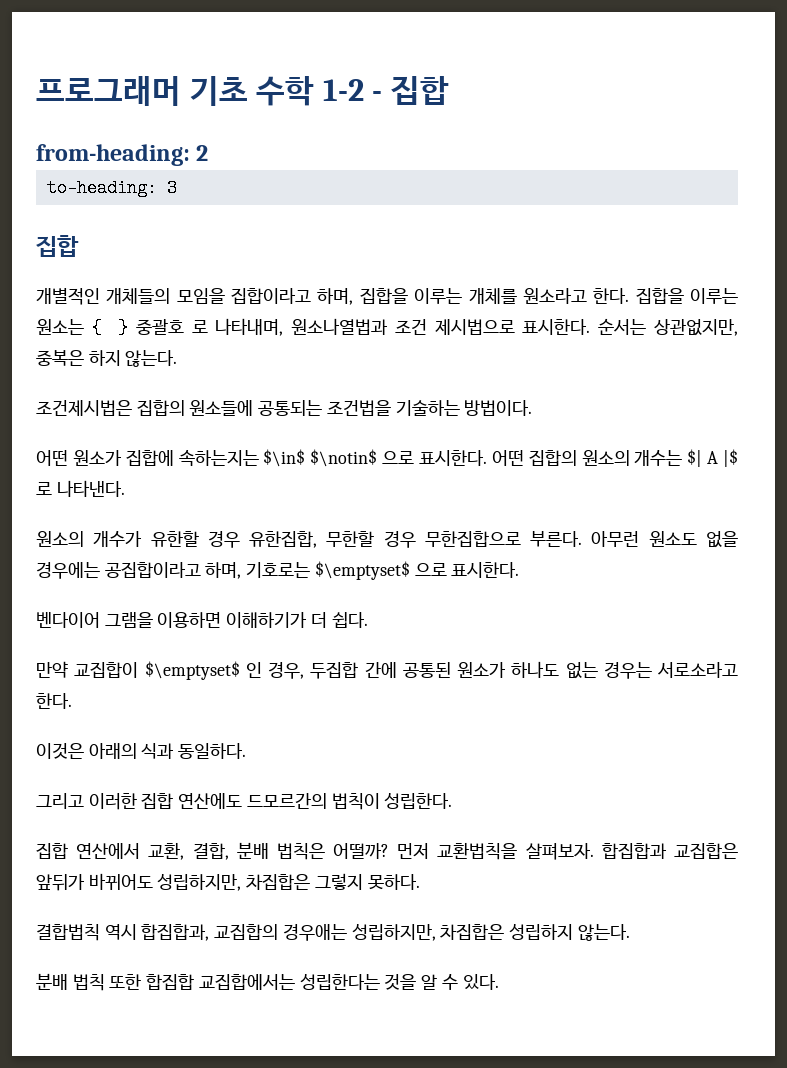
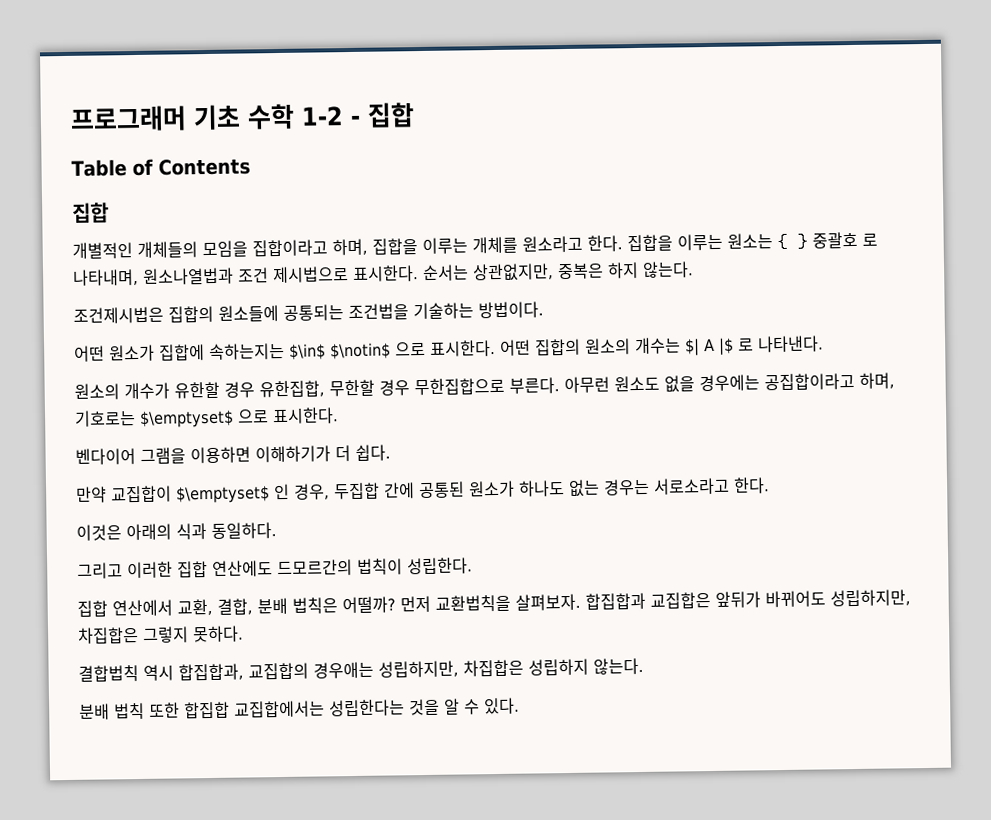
[36,144,209,166] [46,179,177,197] from-heading: 2 // to-heading: 3 -> [71,158,251,177] Table of Contents

